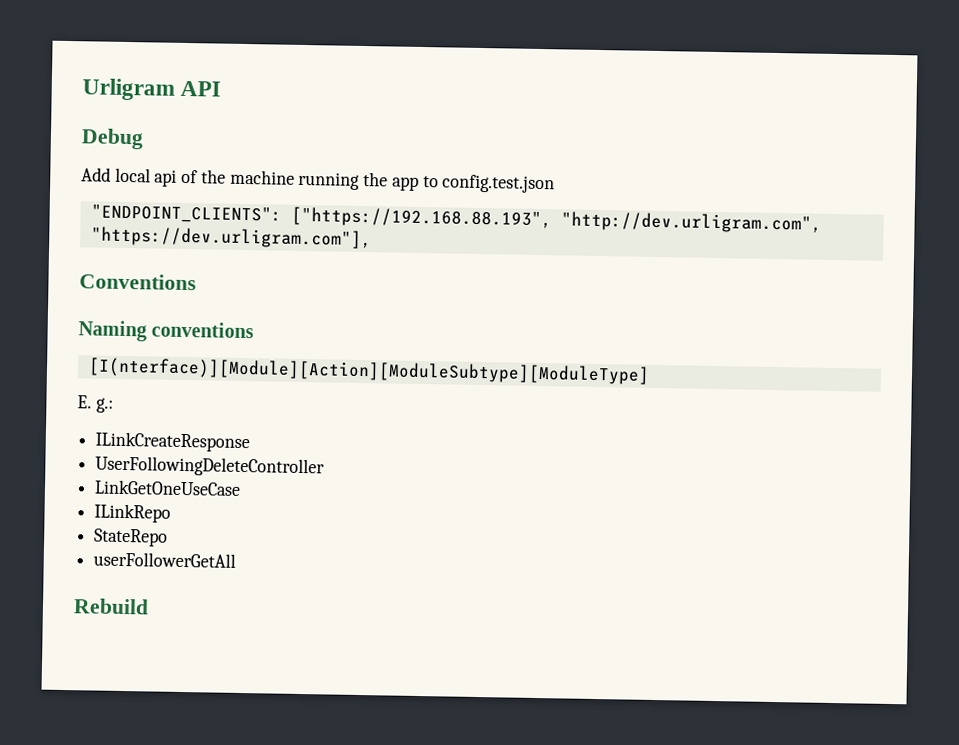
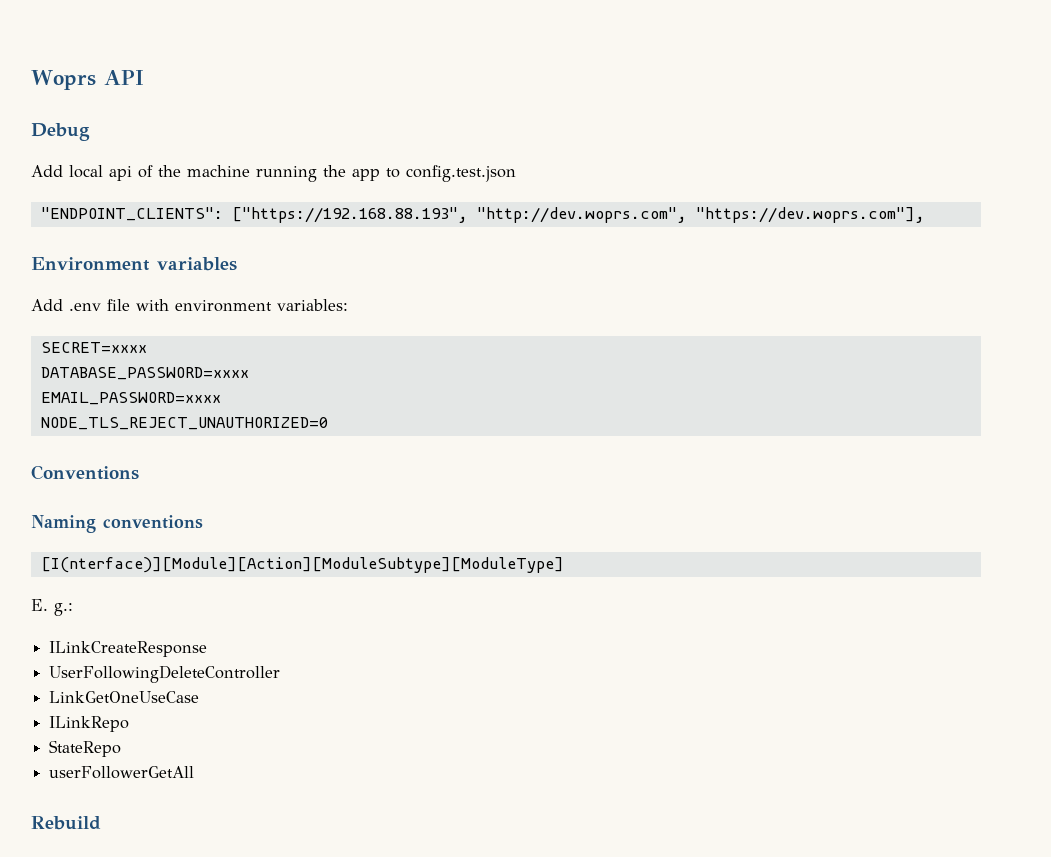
[82,78,175,101] Urligram -> [31,70,96,90] Woprs
[560,211,822,234] [90,226,372,250] "http://dev.urligram.com", "https://dev.urligram.com"], -> [476,207,925,223] [31,257,237,271] [31,299,348,312] [40,342,147,353] [40,367,249,380] [40,392,221,405] [40,417,328,430] "http://dev.woprs.com", "https://dev.woprs.com"], // Environment variables // Add .env file with environment variables: // SECRET=xxxx // DATABASE_PASSWORD=xxxx // EMAIL_PASSWORD=xxxx // NODE_TLS_REJECT_UNAUTHORIZED=0

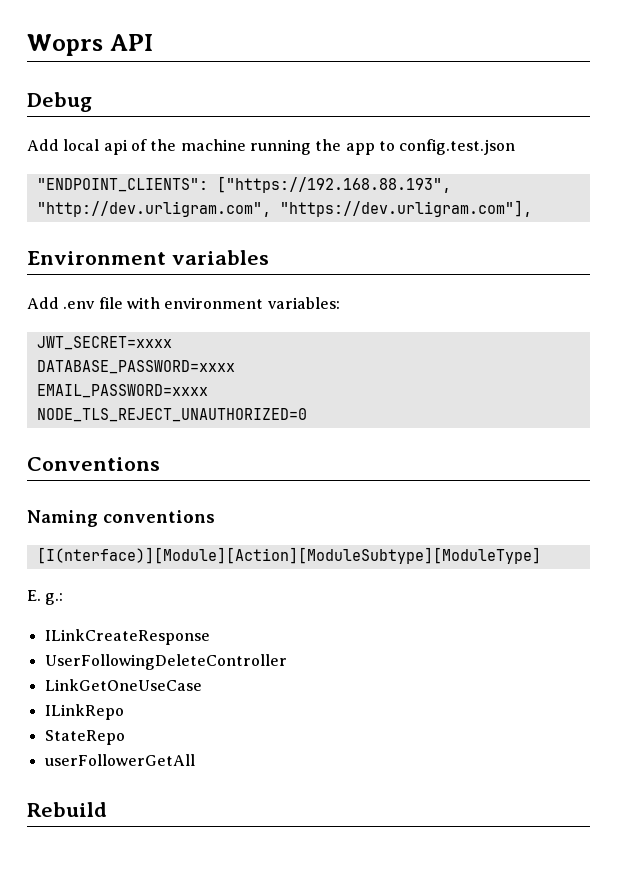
[476,207,925,223] "http://dev.woprs.com", "https://dev.woprs.com"], -> [36,200,532,217] "http://dev.urligram.com", "https://dev.urligram.com"],
[40,342,147,353] SECRET=xxxx -> [36,336,172,350] JWT_SECRET=xxxx

